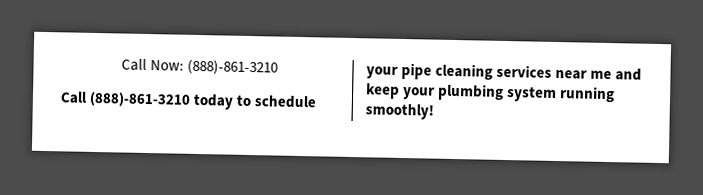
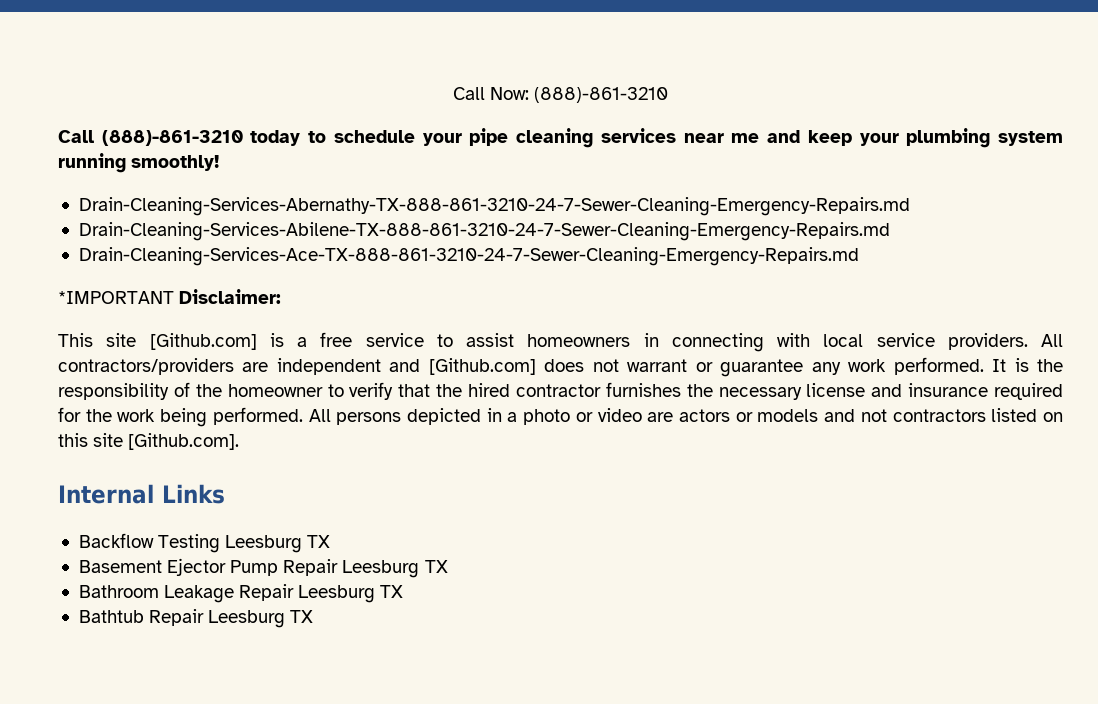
(434, 111) none -> [78,197,910,216] [78,222,890,241] [78,247,859,266] [58,289,282,304] [58,332,1063,352] [58,357,1064,377] [58,382,1063,400] [58,407,1063,427] [58,433,240,450] [58,484,225,504] [78,533,331,553] [78,558,448,578] [78,584,404,603] [78,609,314,628] // Drain-Cleaning-Services-Abernathy-TX-888-861-3210-24-7-Sewer-Cleaning-Emergency-Repairs.md // Drain-Cleaning-Services-Abilene-TX-888-861-3210-24-7-Sewer-Cleaning-Emergency-Repairs.md // Drain-Cleaning-Services-Ace-TX-888-861-3210-24-7-Sewer-Cleaning-Emergency-Repairs.md // *IMPORTANT Disclaimer: // This site [Github.com] is a free service to assist homeowners in connecting with local service providers. All contractors/providers are independent and [Github.com] does not warrant or guarantee any work performed. It is the responsibility of the homeowner to verify that the hired contractor furnishes the necessary license and insurance required for the work being performed. All persons depicted in a photo or video are actors or models and not contractors listed on this site [Github.com]. // Internal Links // Backflow Testing Leesburg TX // Basement Ejector Pump Repair Leesburg TX // Bathroom Leakage Repair Leesburg TX // Bathtub Repair Leesburg TX

